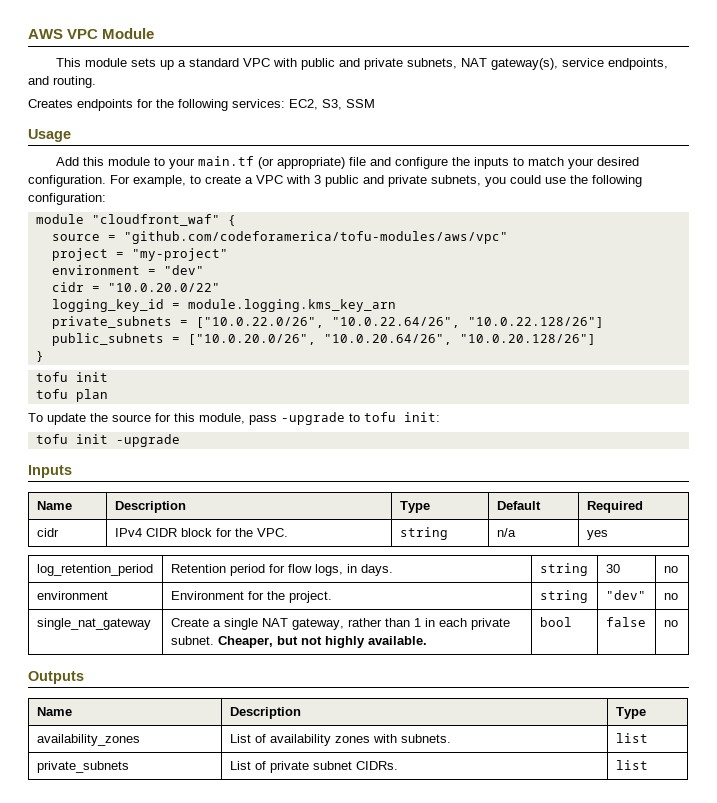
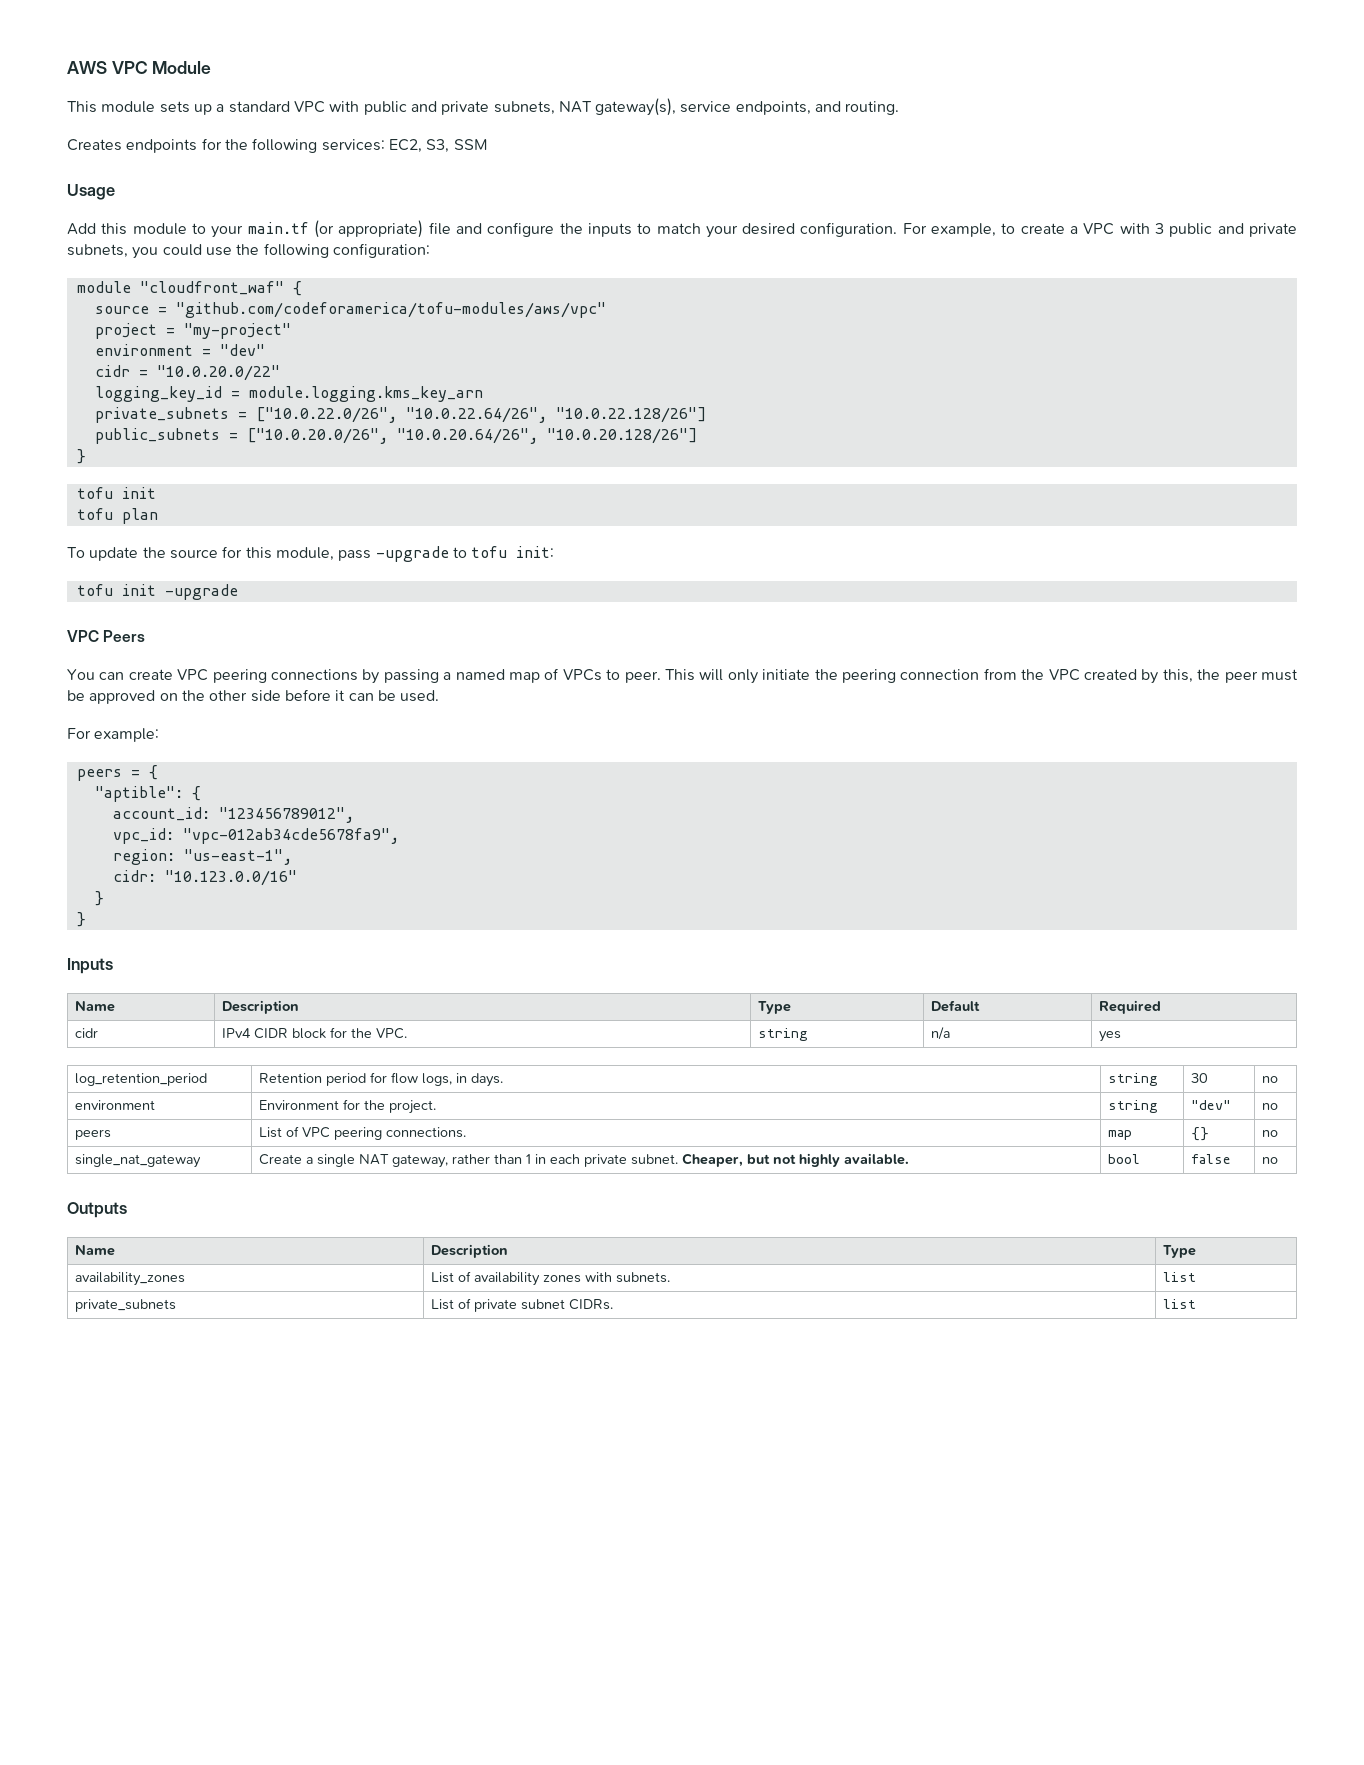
(180, 440) none -> [67,630,146,642] [67,668,1298,684] [67,689,440,704] [67,728,160,742] [76,765,158,781] [94,786,201,802] [112,807,354,823] [112,828,399,844] [112,849,292,865] [112,870,297,886] [94,891,104,906] [76,912,86,927] // VPC Peers // You can create VPC peering connections by passing a named map of VPCs to peer. This will only initiate the peering connection from the VPC created by this, the peer must be approved on the other side before it can be used. // For example: // peers = { // "aptible": { // account_id: "123456789012", // vpc_id: "vpc-012ab34cde5678fa9", // region: "us-east-1", // cidr: "10.123.0.0/16" // } // }
(678, 596) none -> [75,1129,112,1140] [259,1126,467,1140] [1108,1130,1133,1140] [1191,1127,1210,1141] [1262,1130,1279,1137] // peers | List of VPC peering connections. | map | {} | no

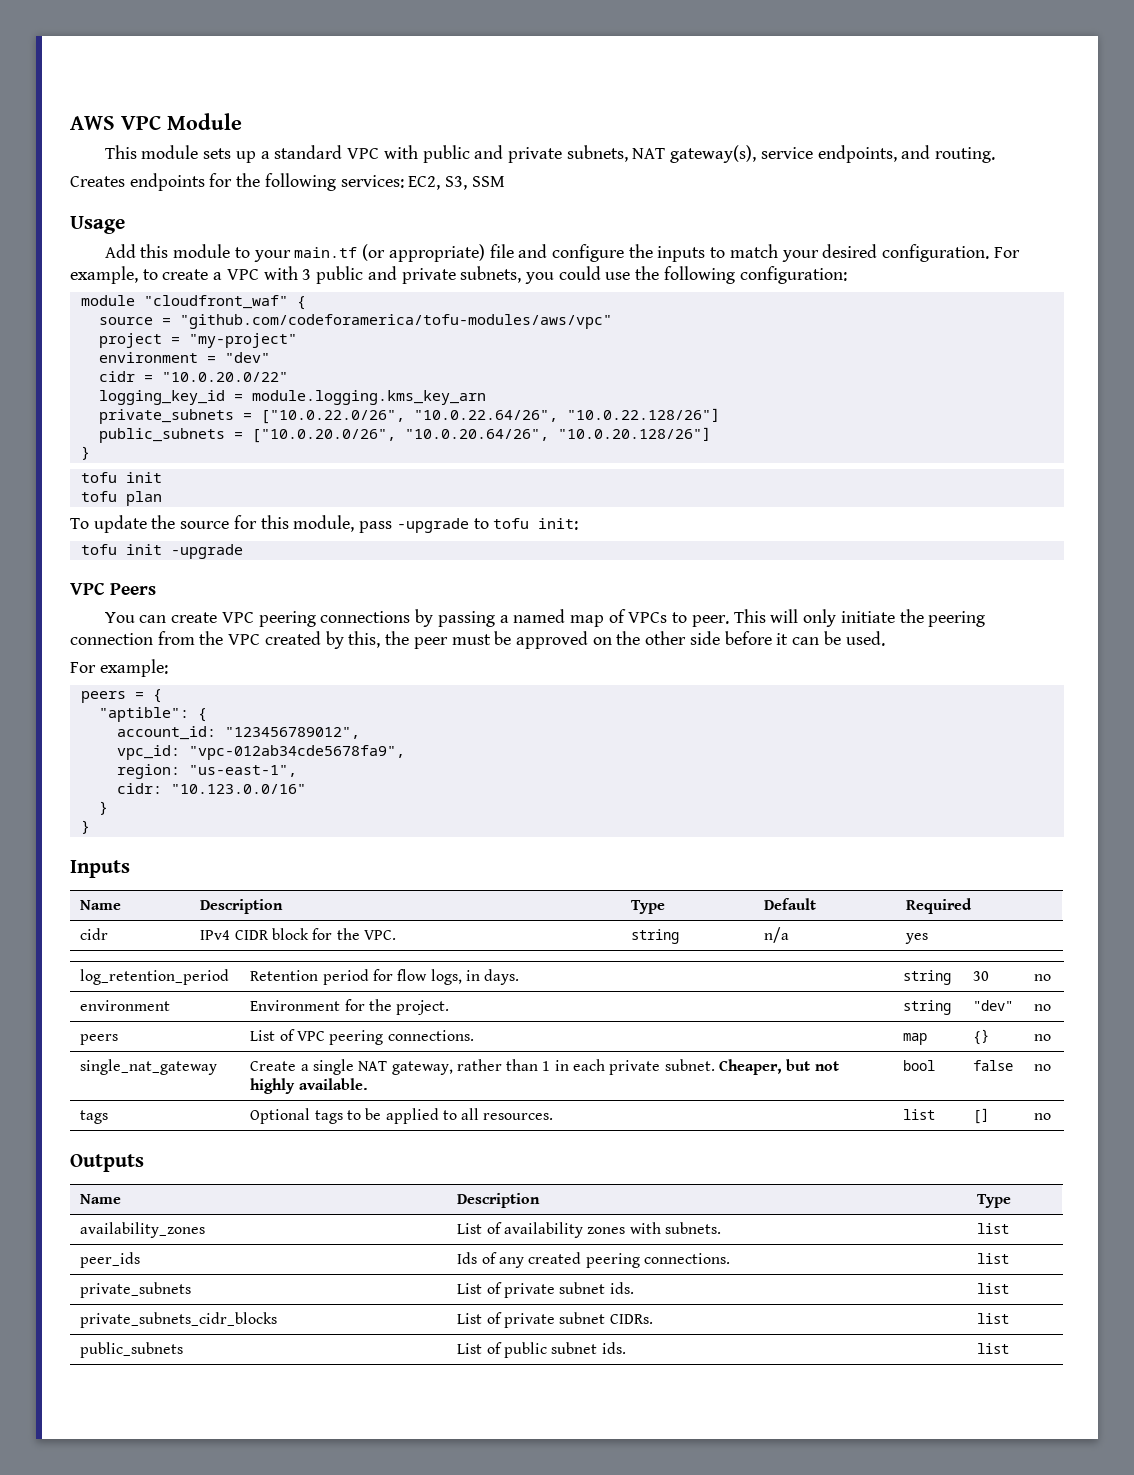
(1279, 1160) none -> [80,1110,109,1124] [250,1108,554,1124] [903,1109,936,1120] [973,1108,990,1124] [1034,1113,1052,1120] // tags | Optional tags to be applied to all resources. | list | [] | no
[75,1299,177,1312] private_subnets -> [80,1252,141,1268] [457,1252,730,1268] [977,1253,1010,1264] [80,1282,192,1298] [457,1282,634,1298] [977,1283,1010,1294] [80,1312,278,1328] peer_ids | Ids of any created peering connections. | list // private_subnets | List of private subnet ids. | list // private_subnets_cidr_blocks
(1197, 1304) none -> [80,1342,184,1358] [457,1342,626,1358] [977,1343,1010,1354] // public_subnets | List of public subnet ids. | list

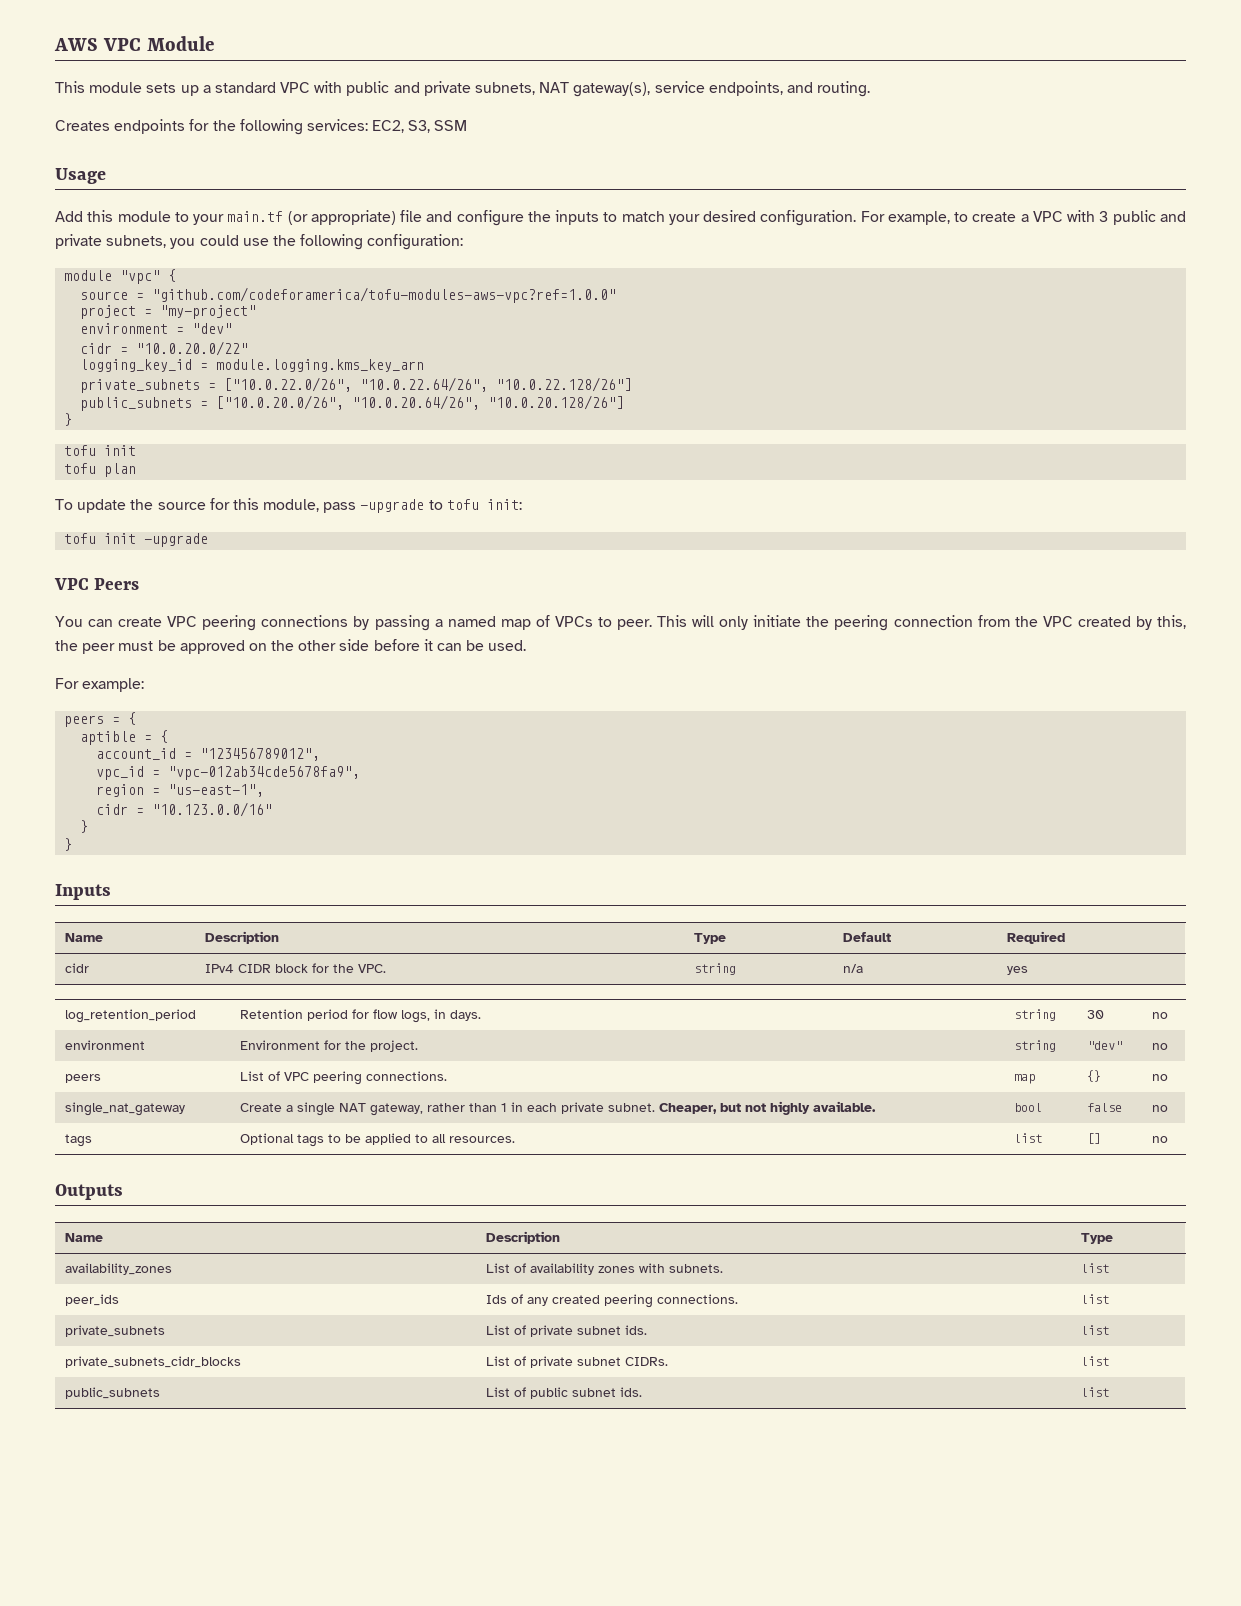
[143,295,288,309] "cloudfront_waf" -> [120,270,161,284] "vpc"
[179,314,612,329] "github.com/codeforamerica/tofu-modules/aws/vpc" -> [152,287,617,303] "github.com/codeforamerica/tofu-modules-aws-vpc?ref=1.0.0"
[98,707,207,722] [116,726,216,740] "aptible": { // account_id: -> [80,730,169,745] [96,748,193,760] aptible = { // account_id =
[116,745,180,760] vpc_id: -> [96,766,161,780] vpc_id =
[116,764,180,779] region: -> [96,784,161,797] region =
[116,783,162,794] cidr: -> [96,804,145,815] cidr =

